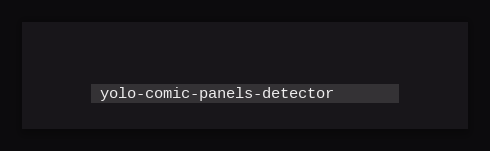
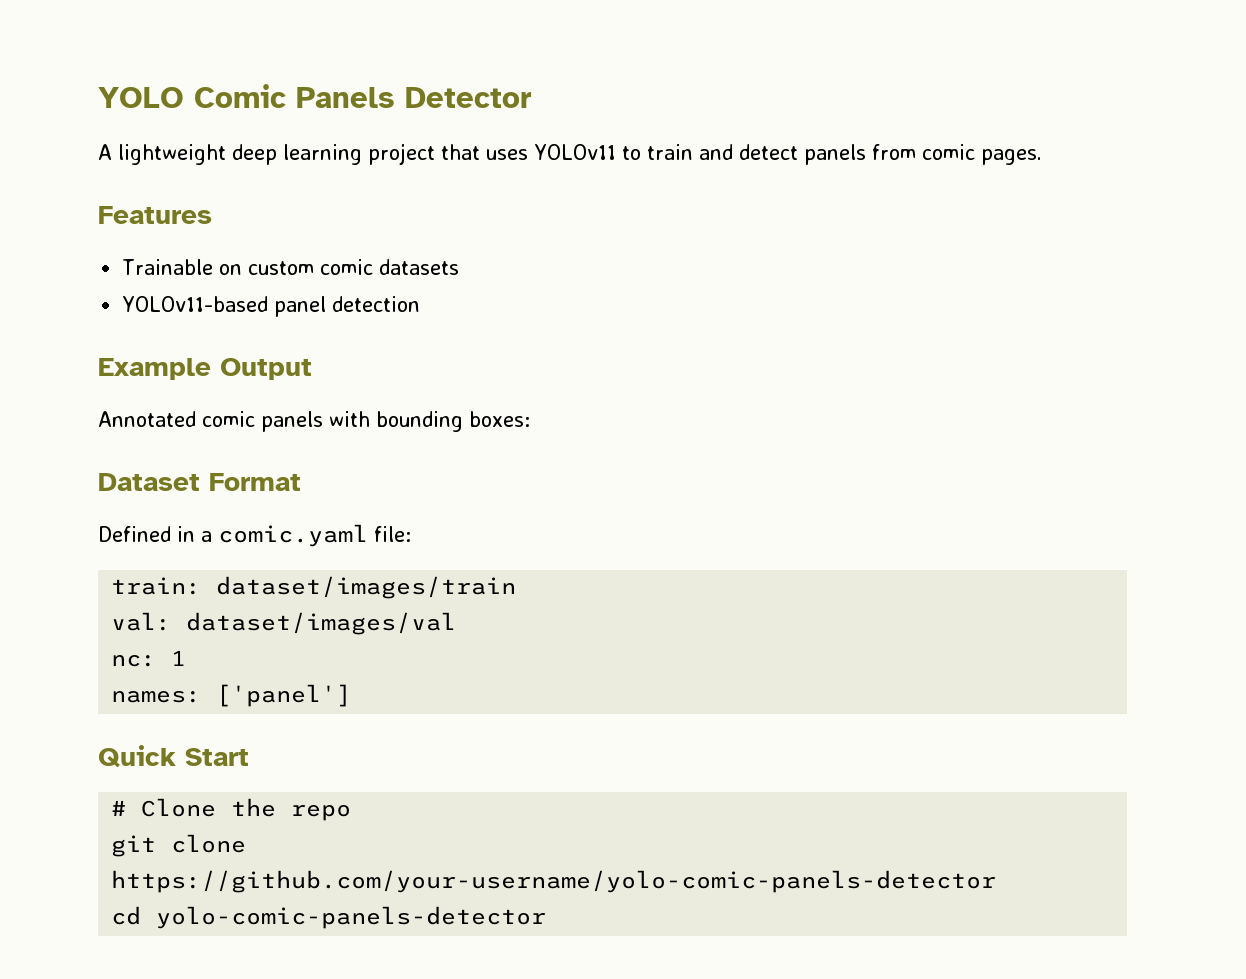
(100, 94) none -> [98,84,532,108] [98,143,1042,165] [98,206,212,224] [122,259,460,275] [122,296,421,317] [98,358,312,380] [98,411,530,432] [98,473,301,491] [98,524,411,547] [111,576,517,599] [111,612,457,635] [111,650,187,667] [111,684,352,707] [98,745,249,768] [111,798,352,821] [111,834,247,857] [111,870,997,893] [111,906,142,925] YOLO Comic Panels Detector // A lightweight deep learning project that uses YOLOv11 to train and detect panels from comic pages. // Features // Trainable on custom comic datasets // YOLOv11-based panel detection // Example Output // Annotated comic panels with bounding boxes: // Dataset Format // Defined in a comic.yaml file: // train: dataset/images/train // val: dataset/images/val // nc: 1 // names: ['panel'] // Quick Start // # Clone the repo // git clone https://github.com/your-username/yolo-comic-panels-detector // cd

